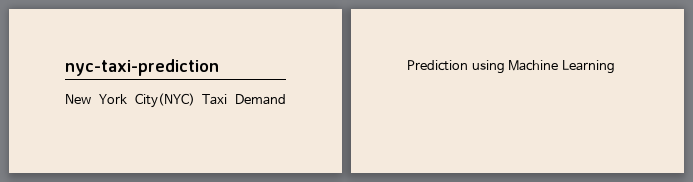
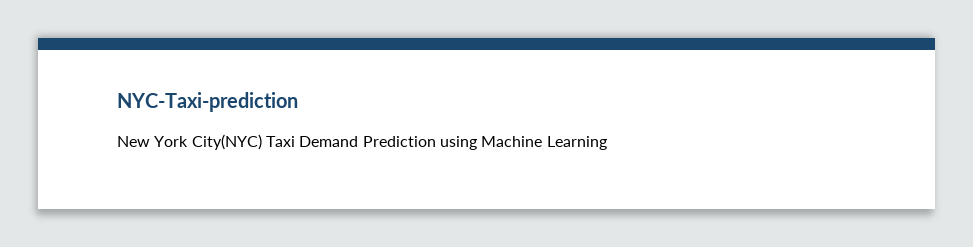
[65,59,219,76] nyc-taxi-prediction -> [117,92,298,112] NYC-Taxi-prediction

